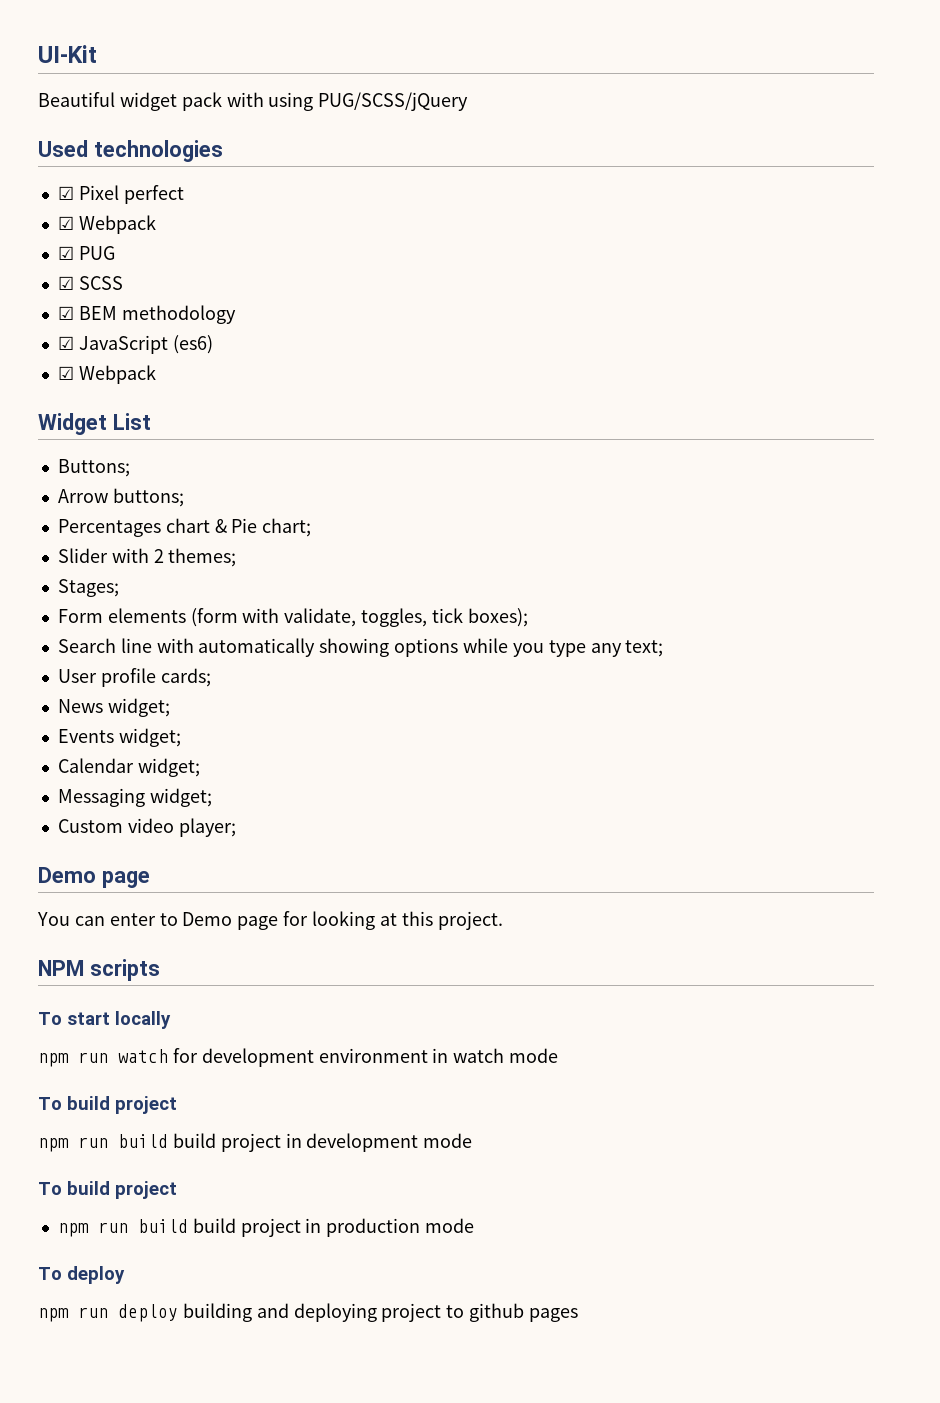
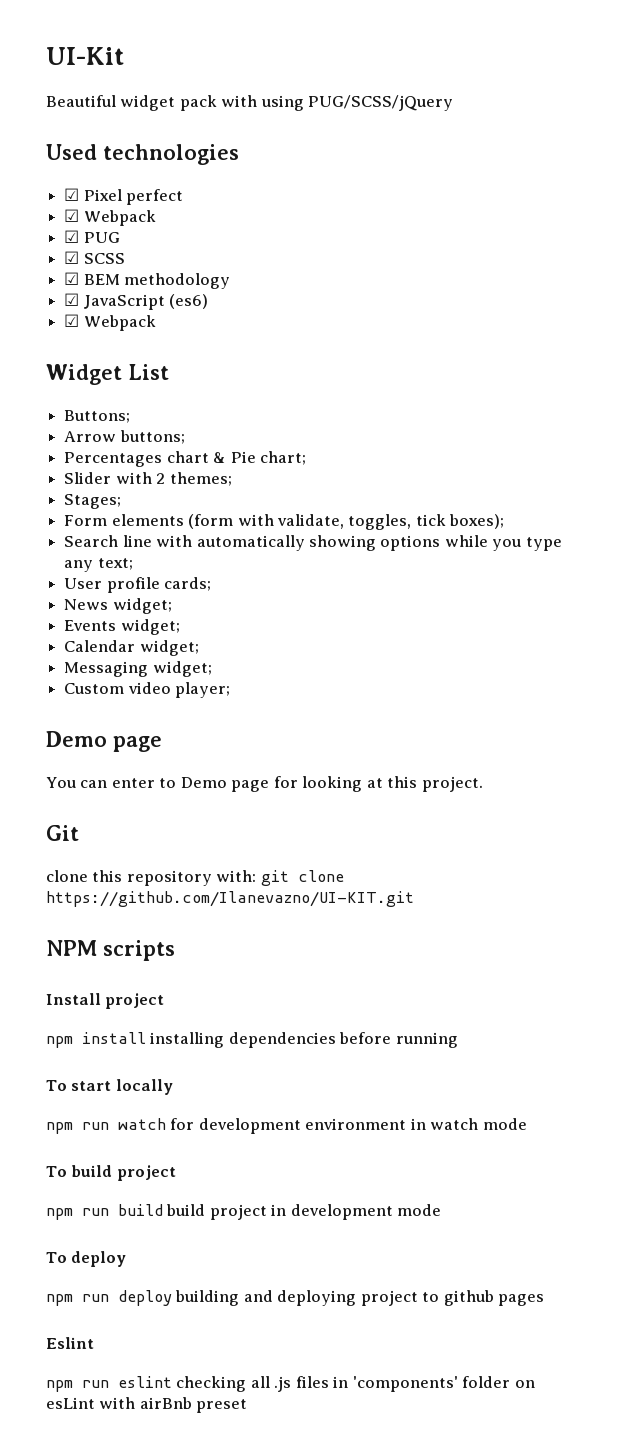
[38,959,160,981] NPM scripts -> [46,825,79,841] [46,870,344,886] [46,891,414,907] [46,940,175,961] [46,993,165,1009] [46,1032,458,1048] Git // clone this repository with: git clone https://github.com/Ilanevazno/UI-KIT.git // NPM scripts // Install project // npm install installing dependencies before running
[38,1181,177,1199] [57,1218,475,1237] // To build project // npm run build build project in production mode -> (442, 1210) none
(579, 1315) none -> [46,1337,94,1349] [46,1376,535,1392] [46,1397,248,1413] // Eslint // npm run eslint checking all .js files in 'components' folder on esLint with airBnb preset

